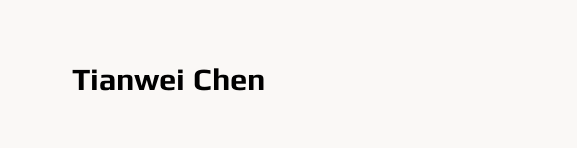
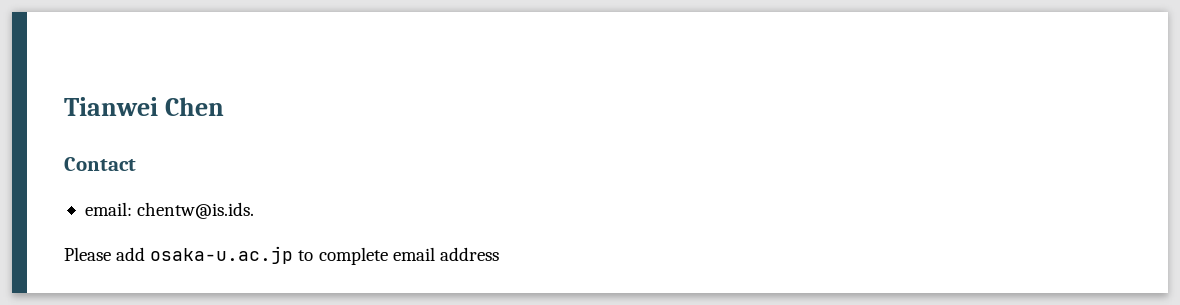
(266, 79) none -> [64,157,136,171] [84,202,255,219] [64,246,499,265] // Contact // email: chentw@is.ids. // Please add osaka-u.ac.jp to complete email address

